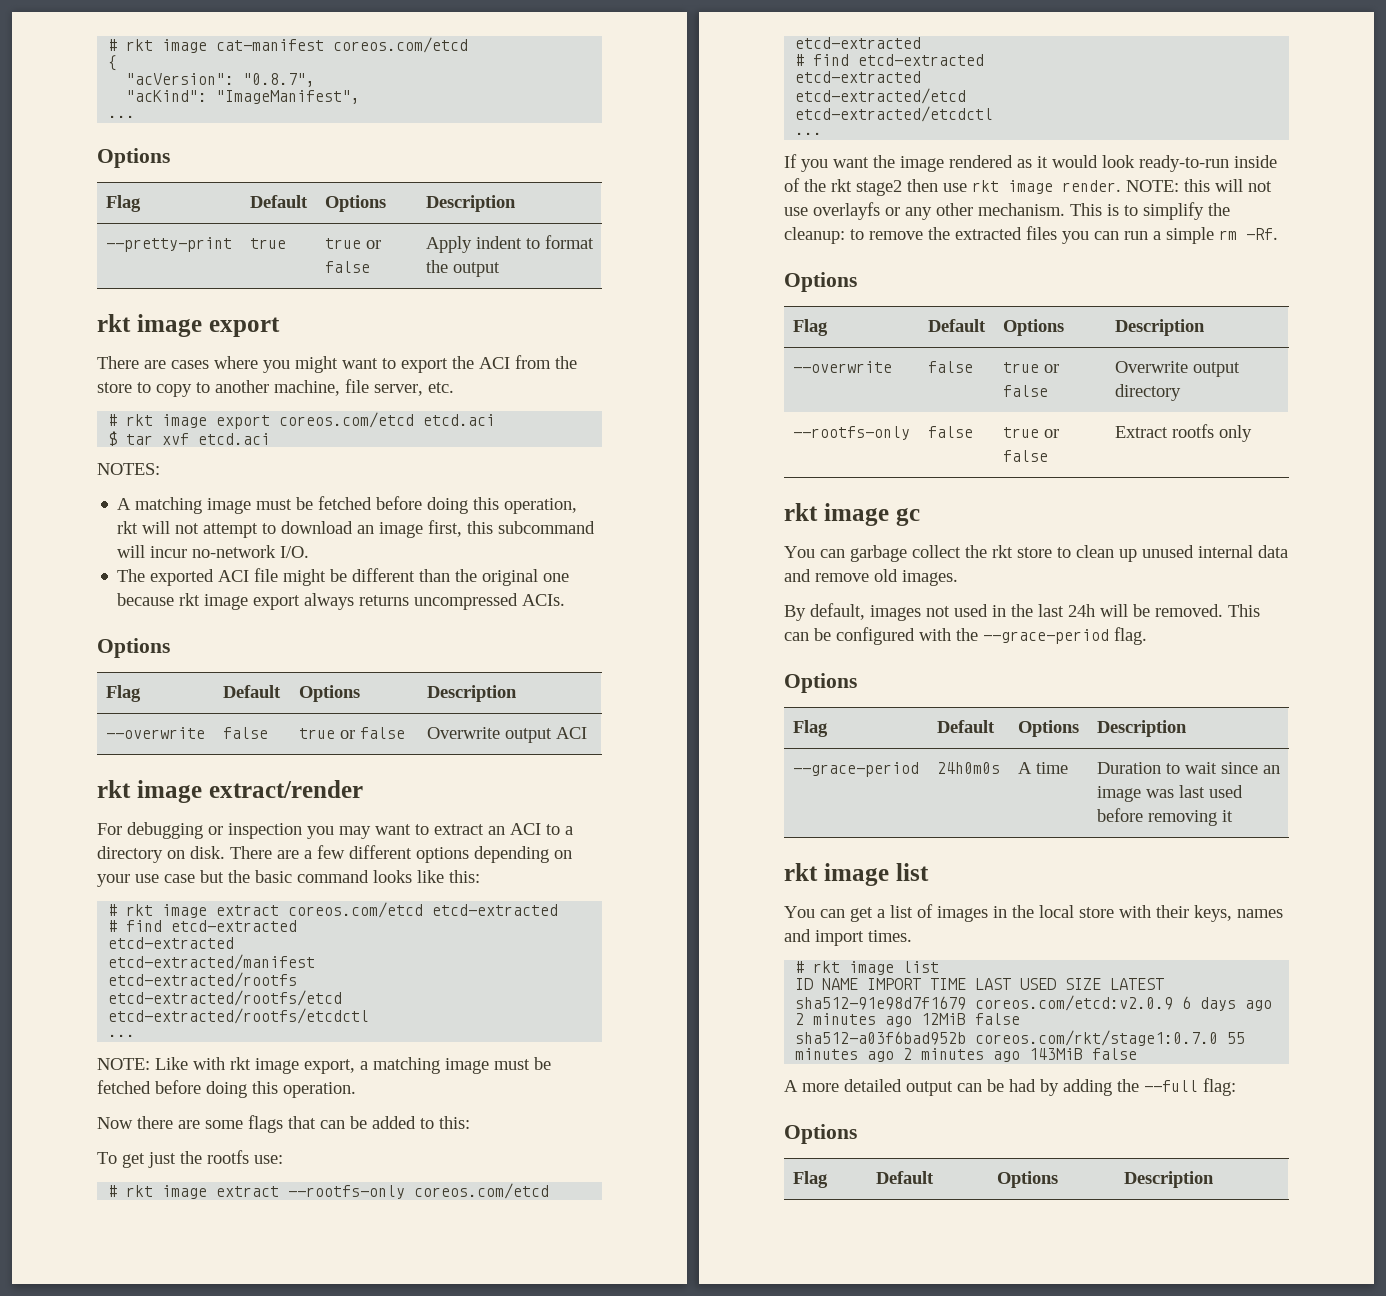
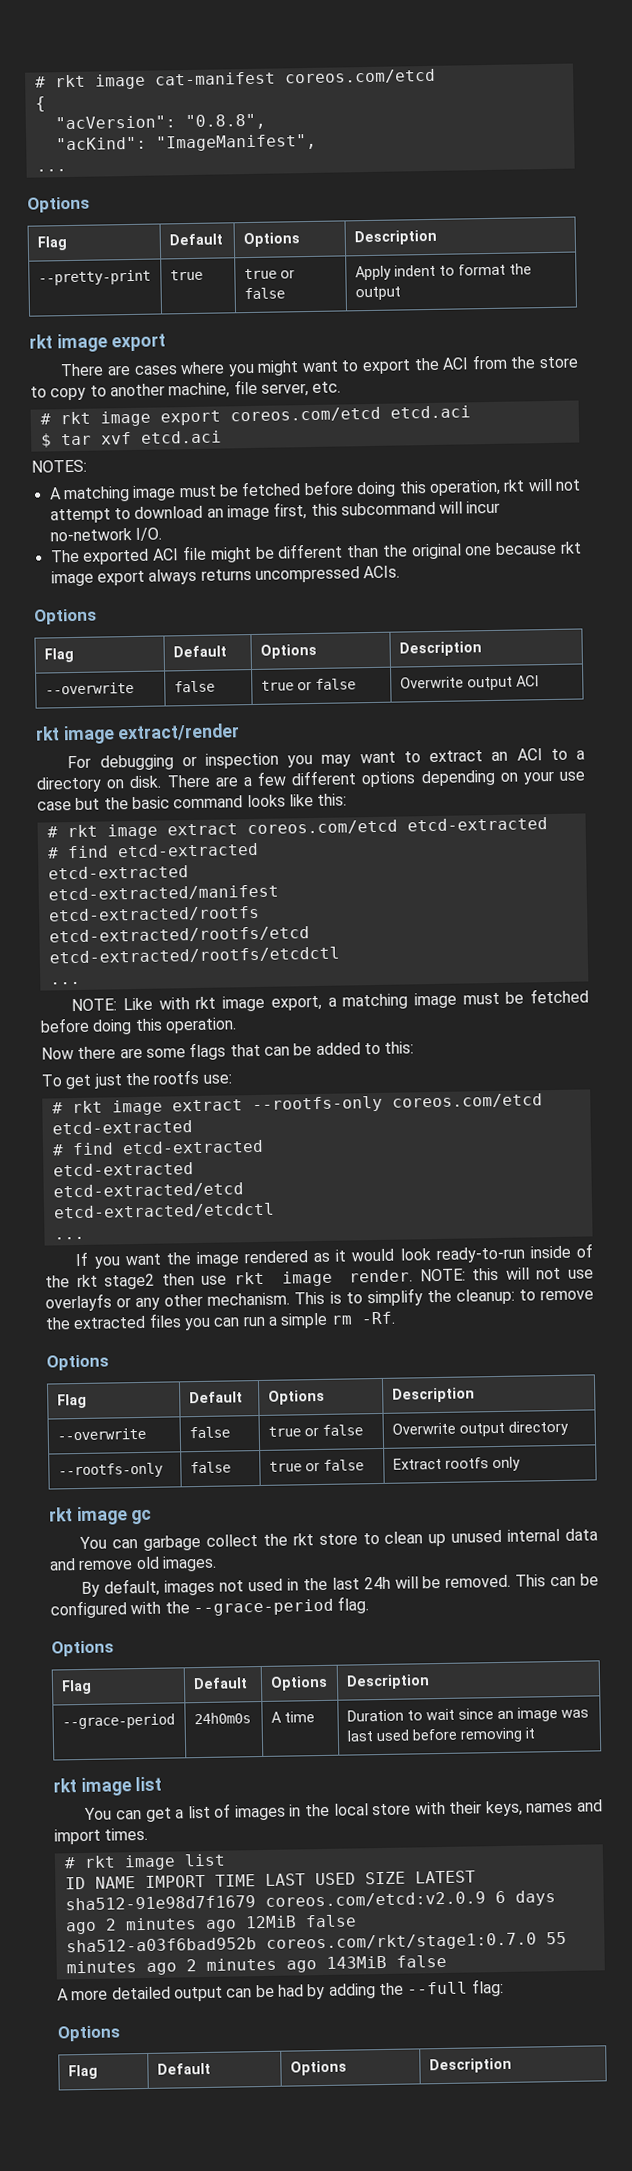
[243,73,316,87] "0.8.7", -> [184,113,266,131] "0.8.8",

